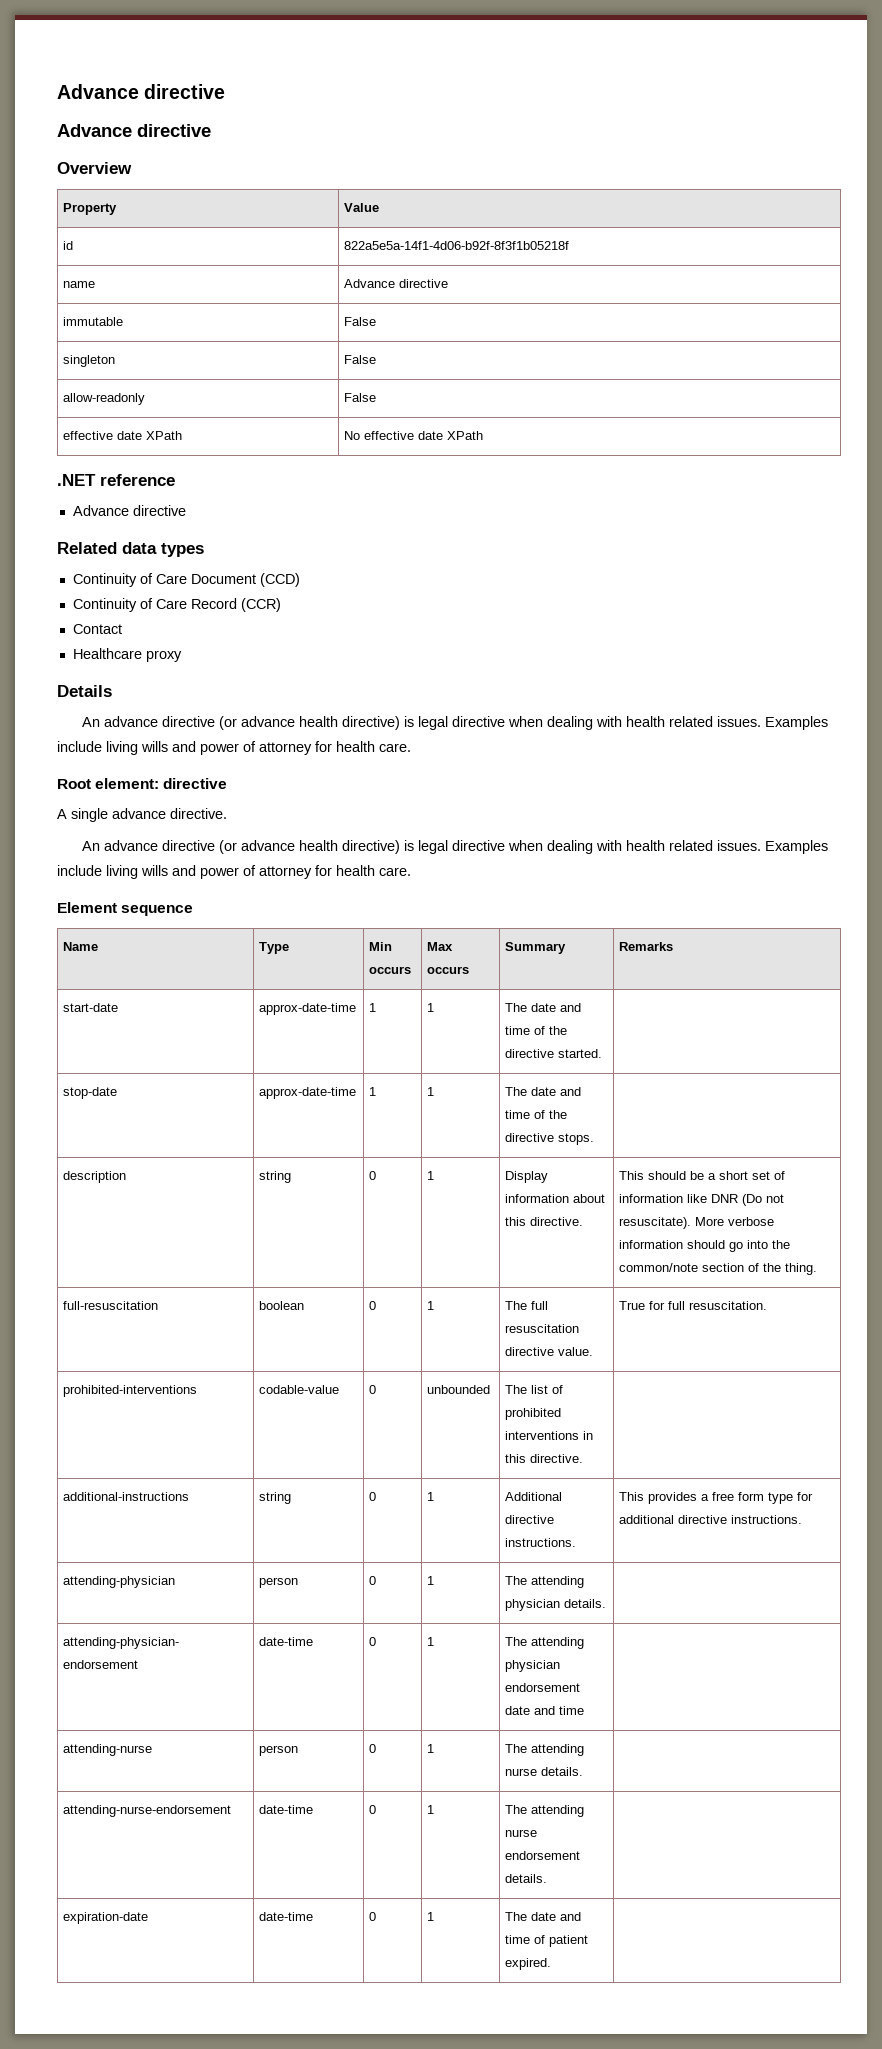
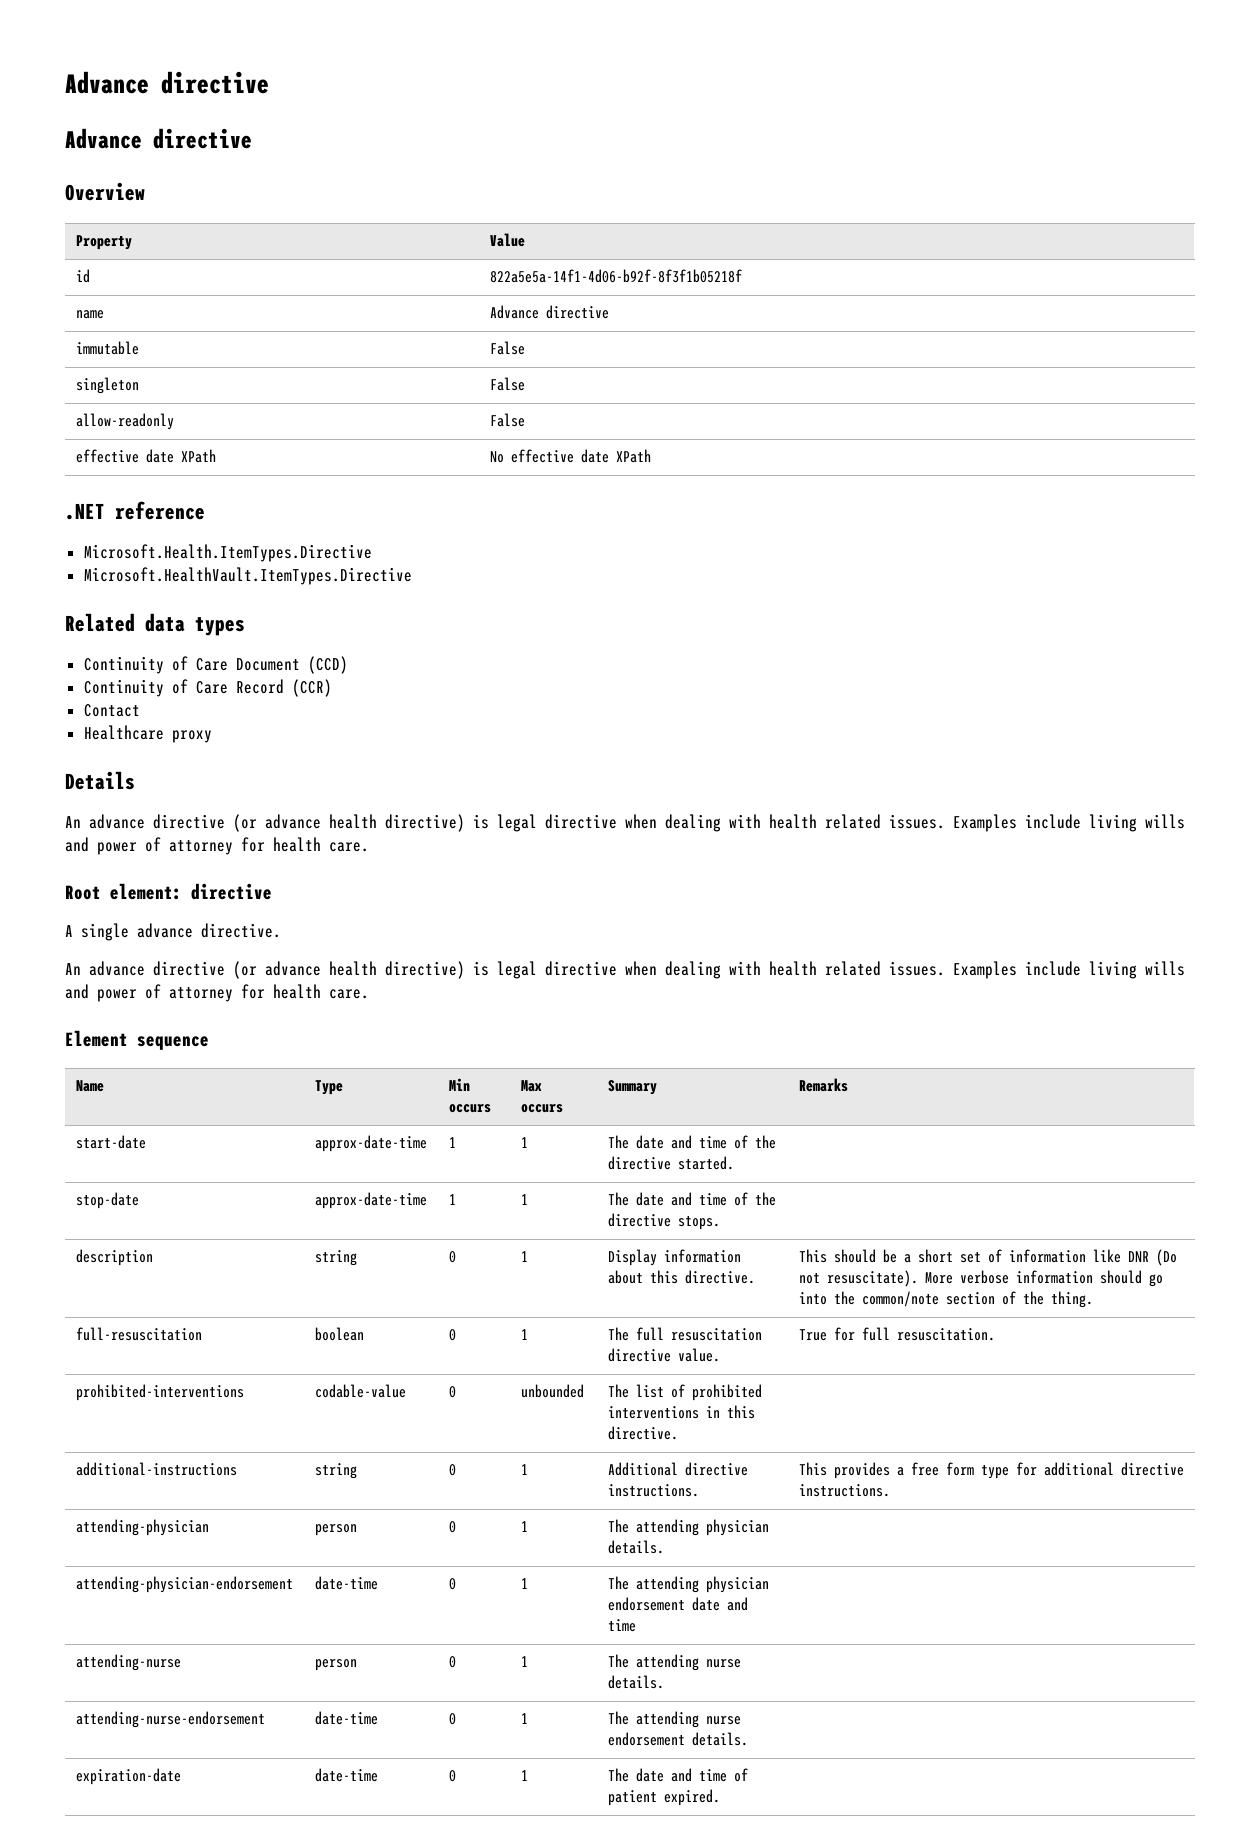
[72,505,186,516] Advance directive -> [83,544,372,562] [83,567,412,585] Microsoft.Health.ItemTypes.Directive // Microsoft.HealthVault.ItemTypes.Directive

